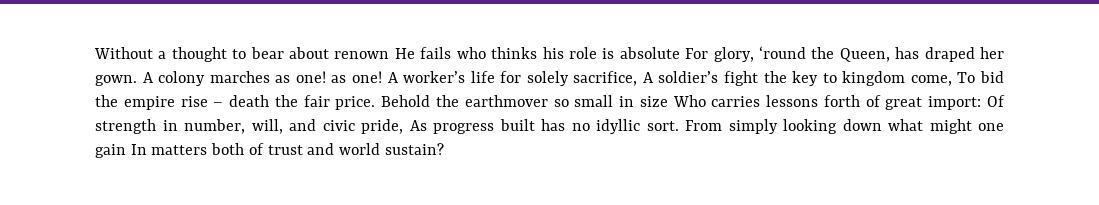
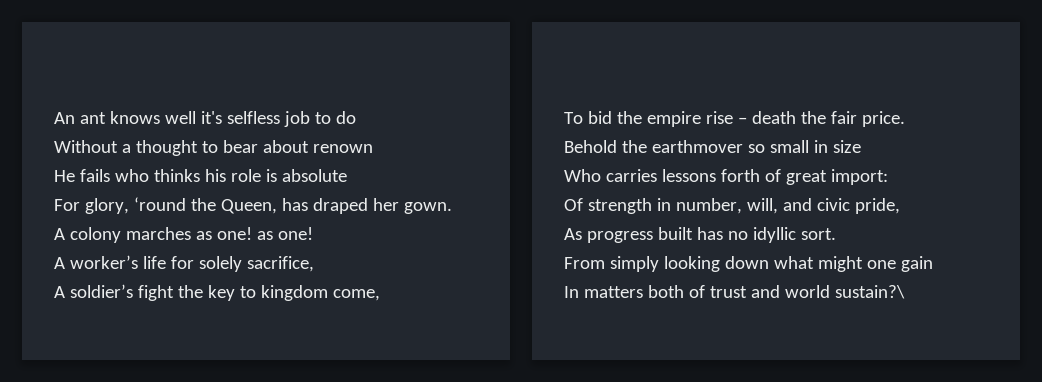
(94, 53) none -> [54,111,356,127] An ant knows well it's selfless job to do //
(390, 55) none -> (373, 148) //
(680, 53) none -> (347, 175) //
(137, 80) none -> (452, 208) //
(382, 77) none -> (313, 233) //
(638, 78) none -> (314, 264) //
(952, 80) none -> (380, 295) //
(376, 103) none -> (905, 119) //
(668, 101) none -> (861, 146) //
(982, 103) none -> (888, 177) //
(403, 126) none -> (900, 206) //
(679, 126) none -> (836, 234) //
(126, 151) none -> (933, 264) //
[384,143,444,155] sustain? -> [834,285,905,299] sustain?\

